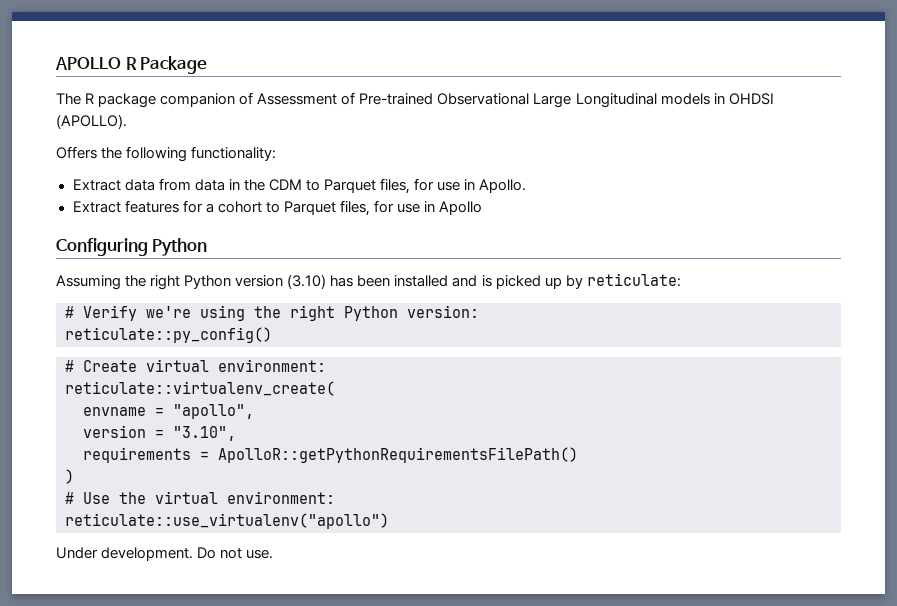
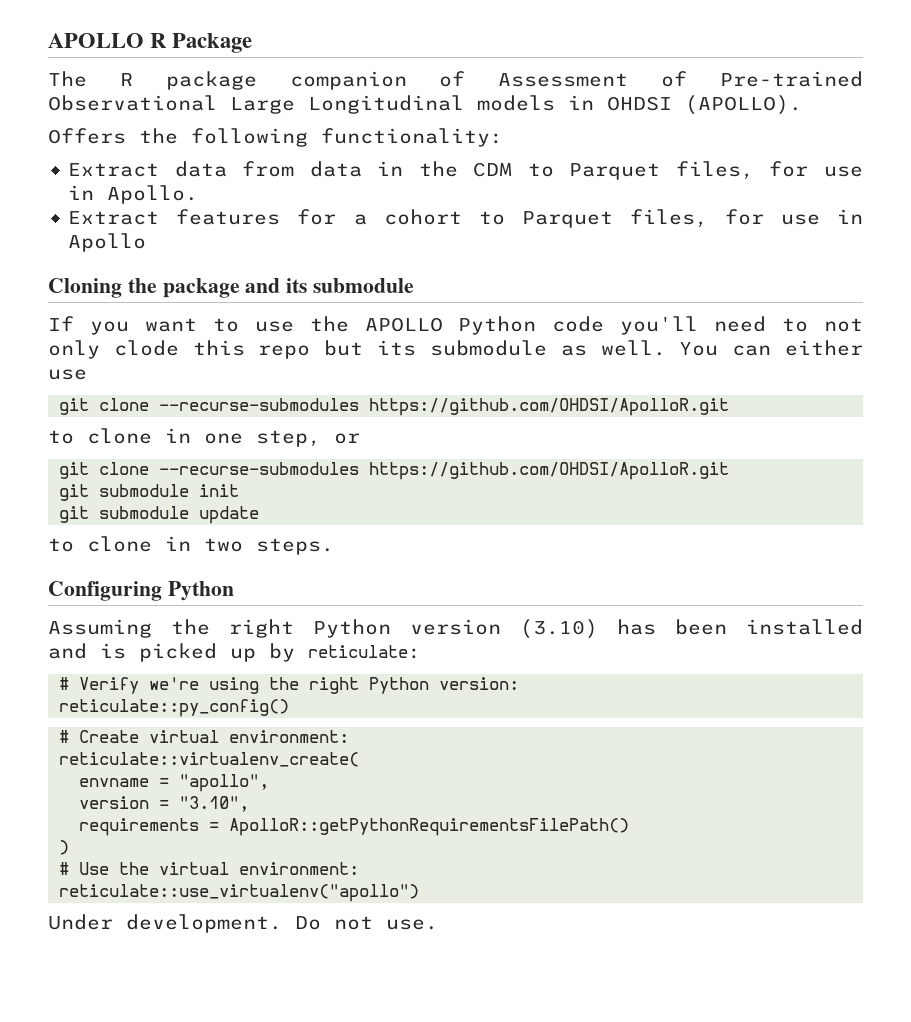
(483, 208) none -> [48,278,415,298] [48,316,863,335] [48,340,864,359] [48,369,87,380] [59,398,730,416] [48,428,360,447] [59,462,730,480] [59,484,240,501] [59,506,260,524] [48,536,334,555] // Cloning the package and its submodule // If you want to use the APOLLO Python code you'll need to not only clode this repo but its submodule as well. You can either use // git clone --recurse-submodules https://github.com/OHDSI/ApolloR.git // to clone in one step, or // git clone --recurse-submodules https://github.com/OHDSI/ApolloR.git // git submodule init // git submodule update // to clone in two steps.

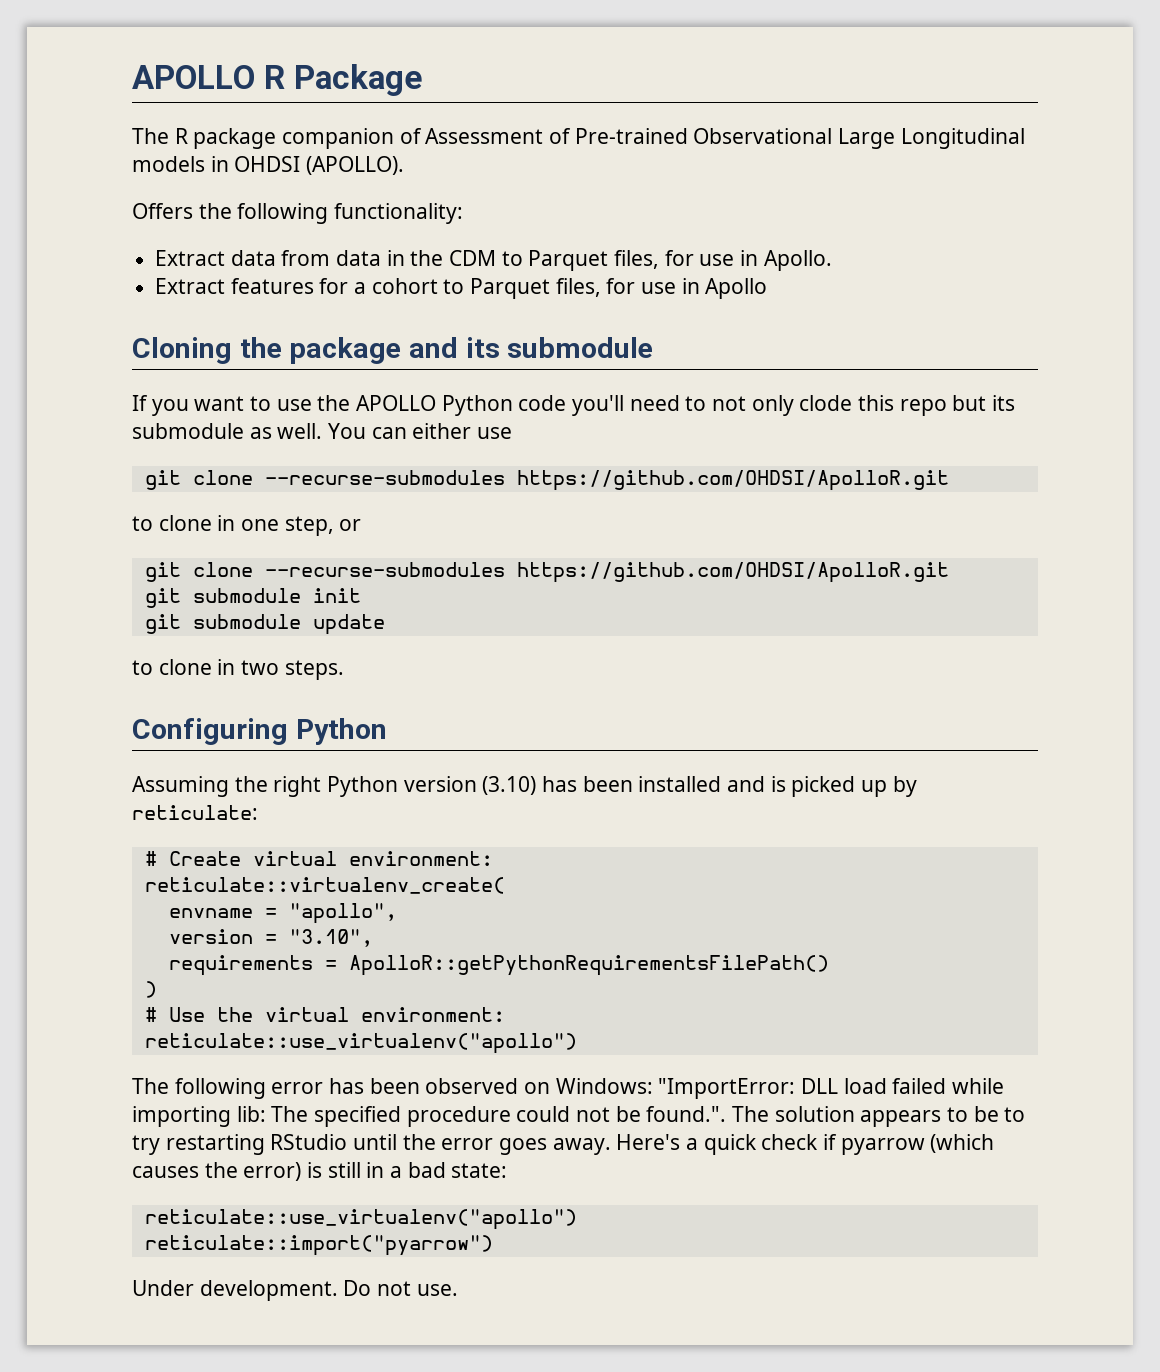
[59,677,520,694] [59,699,290,717] // # Verify we're using the right Python version: // reticulate::py_config() -> (258, 812) none
(420, 893) none -> [132,1078,1005,1099] [132,1106,1026,1127] [132,1134,995,1155] [132,1162,508,1181] [144,1209,577,1230] [144,1235,493,1256] // The following error has been observed on Windows: "ImportError: DLL load failed while importing lib: The specified procedure could not be found.". The solution appears to be to try restarting RStudio until the error goes away. Here's a quick check if pyarrow (which causes the error) is still in a bad state: // reticulate::use_virtualenv("apollo") // reticulate::import("pyarrow")

